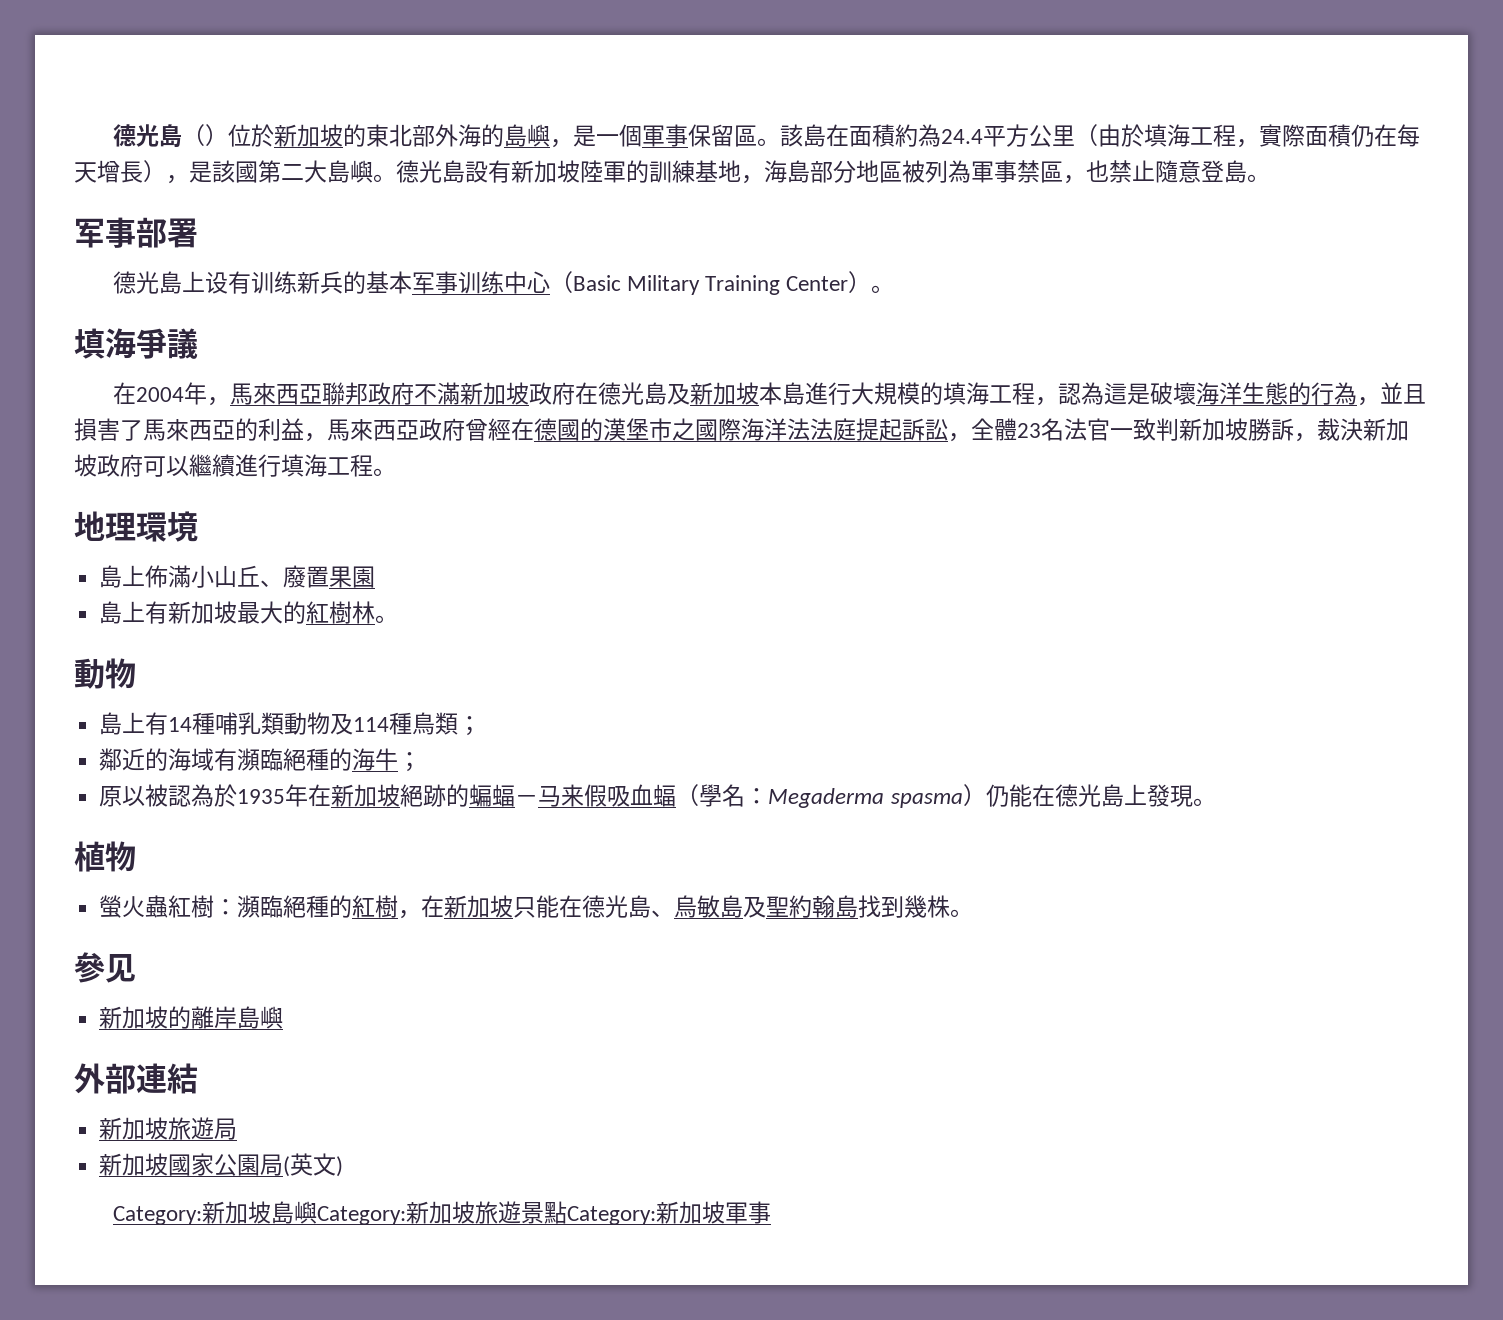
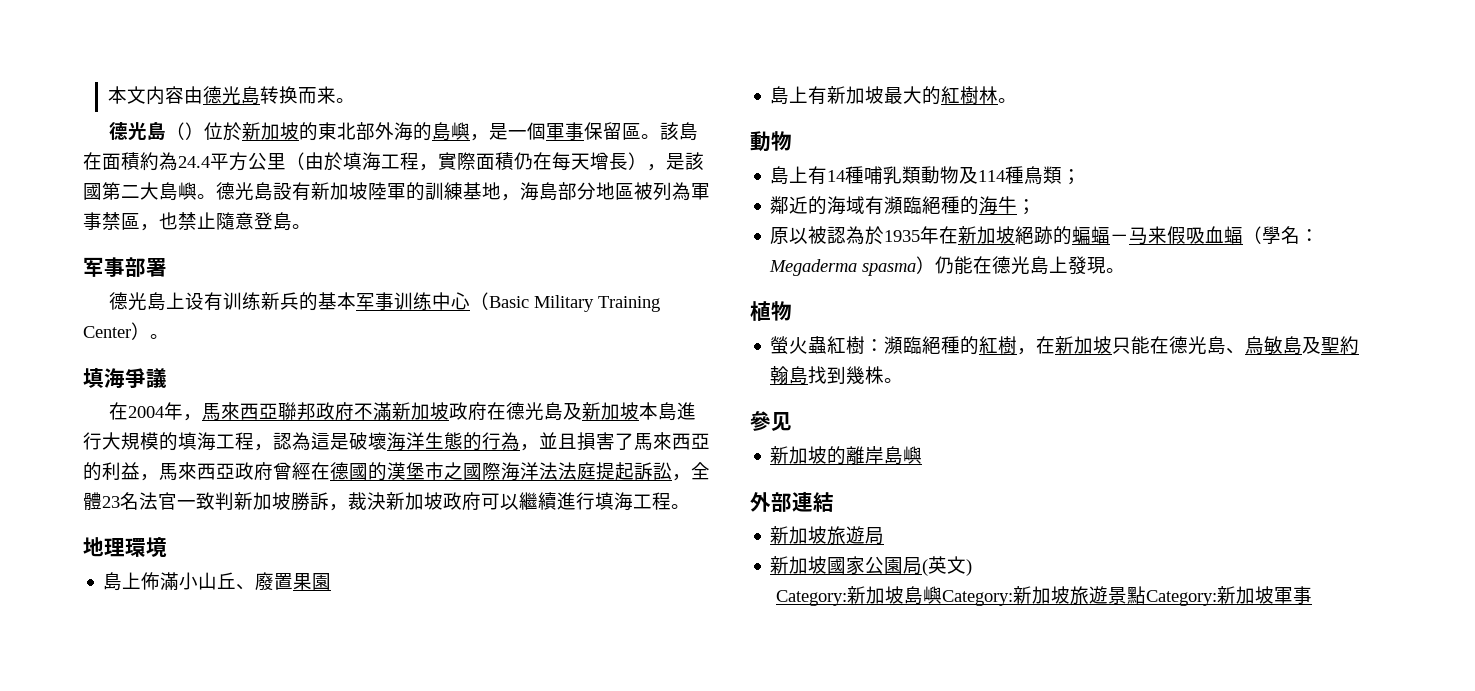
(112, 135) none -> [107,86,355,105] 本文内容由德光島转换而来。 //

